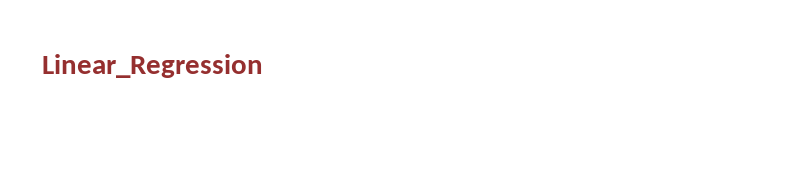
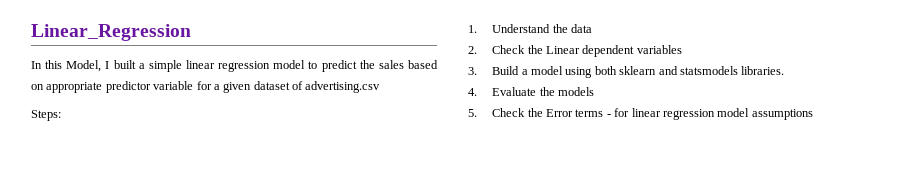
(263, 66) none -> [31,60,439,72] [31,81,381,93] [31,110,61,121] [468,24,593,33] [468,45,682,57] [468,66,785,78] [468,87,595,96] [468,108,813,120] // In this Model, I built a simple linear regression model to predict the sales based on appropriate predictor variable for a given dataset of advertising.csv // Steps: // 1. Understand the data // 2. Check the Linear dependent variables // 3. Build a model using both sklearn and statsmodels libraries. // 4. Evaluate the models // 5. Check the Error terms - for linear regression model assumptions

